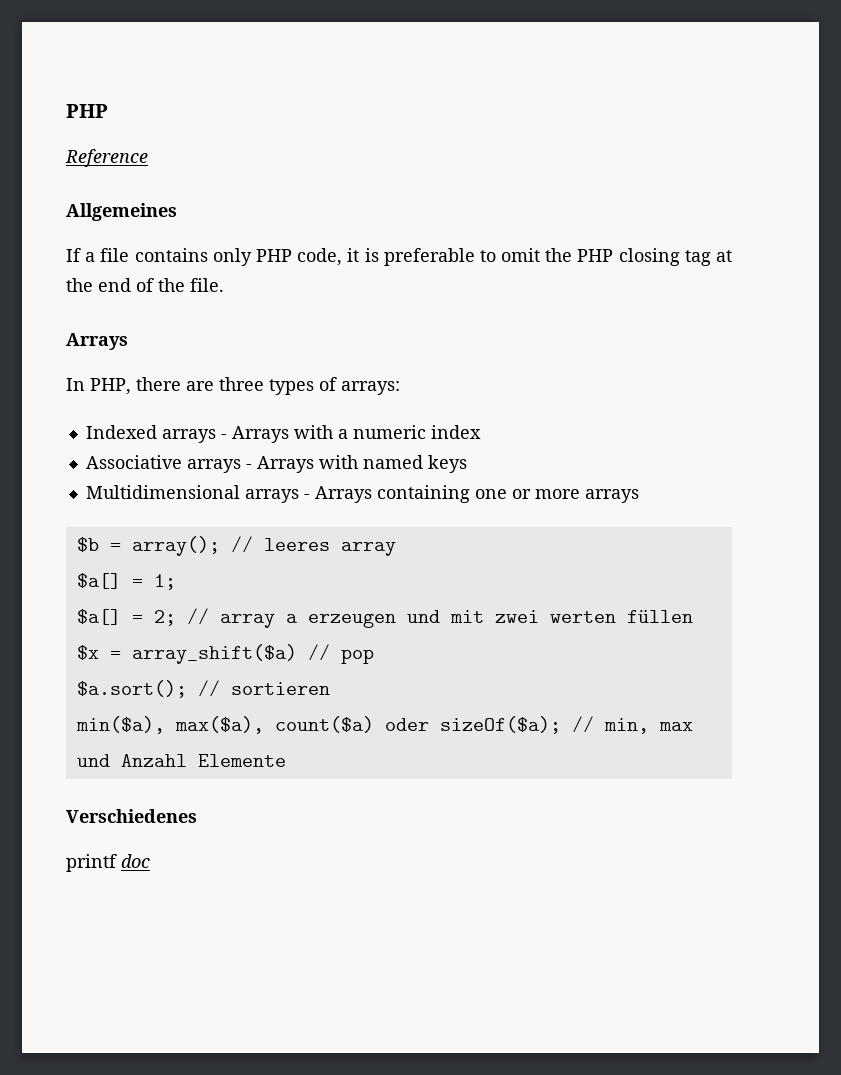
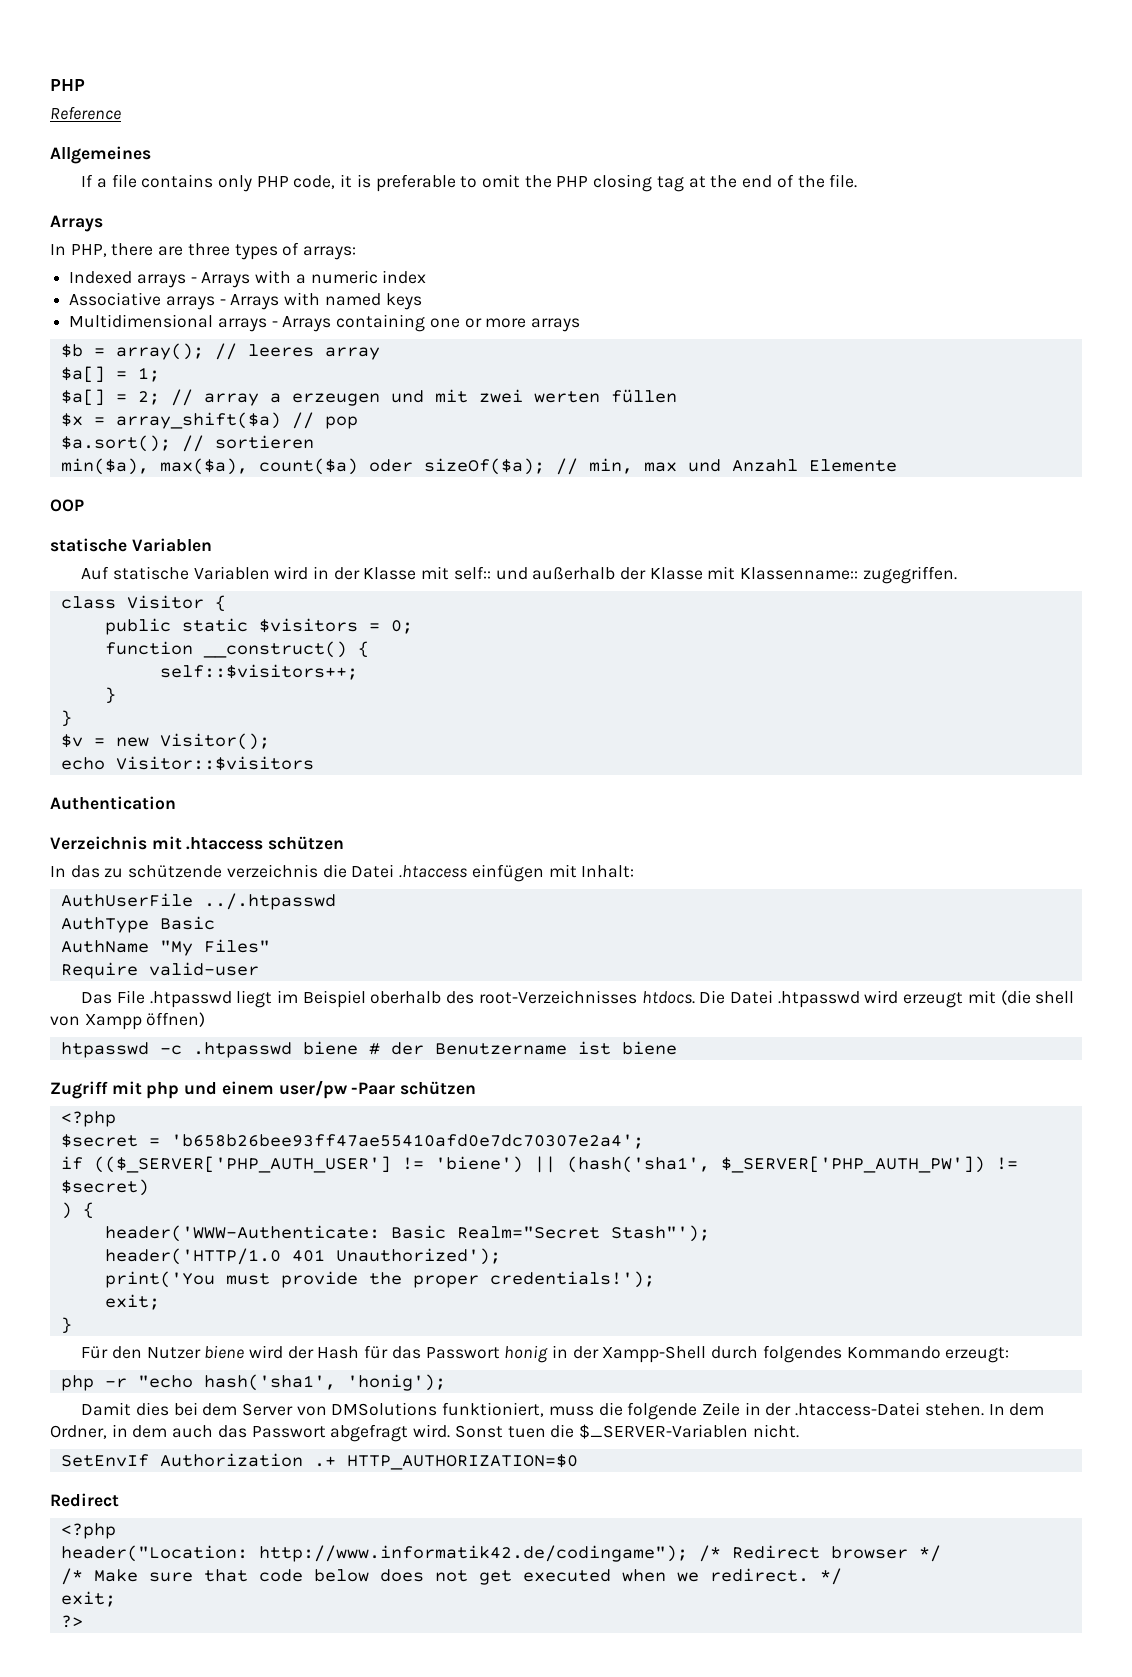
[66,809,197,823] [66,854,150,872] Verschiedenes // printf doc -> [50,499,84,512] [50,538,212,552] [81,566,957,584] [60,595,226,612] [104,618,413,635] [104,641,369,658] [159,664,358,680] [104,687,116,704] [60,710,72,727] [60,733,270,750] [60,756,314,771] [50,796,176,810] [50,836,345,850] [50,864,635,882] [60,893,336,910] [60,916,215,933] [60,939,270,956] [60,962,259,979] [81,990,1075,1008] [50,1012,206,1030] [60,1041,677,1058] [50,1080,477,1099] [60,1111,116,1127] [60,1134,644,1149] [60,1156,1018,1173] [60,1179,149,1196] [60,1202,94,1219] [104,1225,710,1242] [104,1248,501,1265] [104,1271,655,1288] [104,1294,160,1310] [60,1317,72,1334] [81,1345,1010,1363] [60,1374,446,1391] [81,1402,1045,1420] [50,1424,799,1442] [60,1453,578,1470] [50,1493,119,1507] [60,1523,116,1539] [60,1545,941,1562] [60,1568,842,1585] [60,1591,116,1607] [60,1615,83,1628] OOP // statische Variablen // Auf statische Variablen wird in der Klasse mit self:: und außerhalb der Klasse mit Klassenname:: zugegriffen. // class Visitor { // public static $visitors = 0; // function __construct() { // self::$visitors++; // } // } // $v = new Visitor(); // echo Visitor::$visitors // Authentication // Verzeichnis mit .htaccess schützen // In das zu schützende verzeichnis die Datei .htaccess einfügen mit Inhalt: // AuthUserFile ../.htpasswd // AuthType Basic // AuthName "My Files" // Require valid-user // Das File .htpasswd liegt im Beispiel oberhalb des root-Verzeichnisses htdocs. Die Datei .htpasswd wird erzeugt mit (die shell von Xampp öffnen) // htpasswd -c .htpasswd biene # der Benutzername ist biene // Zugriff mit php und einem user/pw -Paar schützen // <?php // $secret = 'b658b26bee93ff47ae55410afd0e7dc70307e2a4'; // if (($_SERVER['PHP_AUTH_USER'] != 'biene') || (hash('sha1', $_SERVER['PHP_AUTH_PW']) != $secret) // ) { // header('WWW-Authenticate: Basic Realm="Secret Stash"'); // header('HTTP/1.0 401 Unauthorized'); // print('You must provide the proper credentials!'); // exit; // } // Für den Nutzer biene wird der Hash für das Passwort honig in der Xampp-Shell durch folgendes Kommando erzeugt: // php -r "echo hash('sha1', 'honig'); // Damit dies bei dem Server von DMSolutions funktioniert, muss die folgende Zeile in der .htaccess-Datei stehen. In dem Ordner, in dem auch das Passwort abgefragt wird. Sonst tuen die $_SERVER-Variablen nicht. // SetEnvIf Authorization .+ HTTP_AUTHORIZATION=$0 // Redirect // <?php // header("Location: http://www.informatik42.de/codingame"); /* Redirect browser */ // /* Make sure that code below does not get executed when we redirect. */ // exit; // ?>

